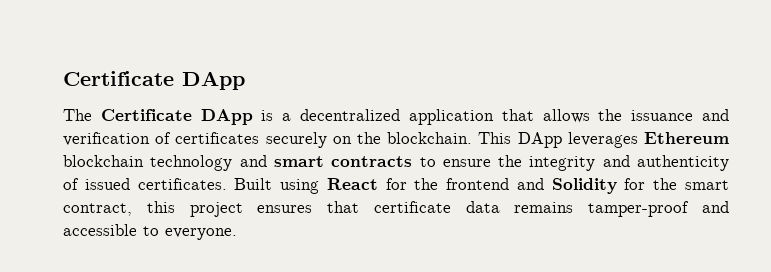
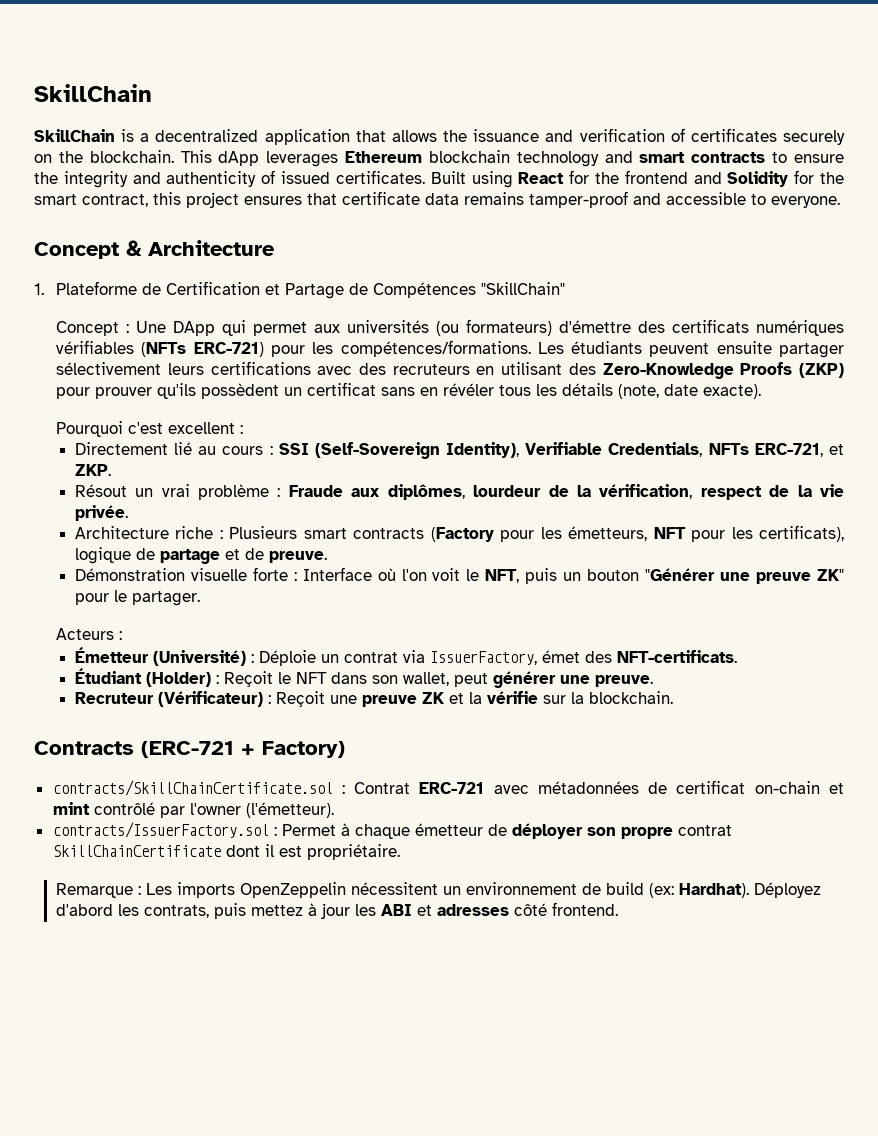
[63,71,245,90] [63,109,253,125] Certificate DApp // The Certificate DApp -> [34,84,152,102] [34,129,115,142] SkillChain // SkillChain
[517,132,562,148] DApp -> [218,151,260,166] dApp
(237, 234) none -> [34,240,275,259] [34,281,566,299] [56,319,844,336] [56,340,844,358] [56,361,844,379] [56,382,762,399] [56,421,244,437] [74,442,844,459] [74,464,111,476] [74,484,845,500] [74,505,128,521] [74,525,844,542] [74,547,327,564] [74,567,845,584] [74,590,200,606] [56,628,123,640] [74,647,737,666] [74,668,653,688] [74,691,673,707] [34,741,345,758] [52,780,844,796] [52,802,334,818] [52,822,732,839] [52,844,400,860] [56,882,822,898] [56,902,619,919] // Concept & Architecture // 1. Plateforme de Certification et Partage de Compétences "SkillChain" // Concept : Une DApp qui permet aux universités (ou formateurs) d'émettre des certificats numériques vérifiables (NFTs ERC-721) pour les compétences/formations. Les étudiants peuvent ensuite partager sélectivement leurs certifications avec des recruteurs en utilisant des Zero-Knowledge Proofs (ZKP) pour prouver qu'ils possèdent un certificat sans en révéler tous les détails (note, date exacte). // Pourquoi c'est excellent : // Directement lié au cours : SSI (Self-Sovereign Identity), Verifiable Credentials, NFTs ERC-721, et ZKP. // Résout un vrai problème : Fraude aux diplômes, lourdeur de la vérification, respect de la vie privée. // Architecture riche : Plusieurs smart contracts (Factory pour les émetteurs, NFT pour les certificats), logique de partage et de preuve. // Démonstration visuelle forte : Interface où l'on voit le NFT, puis un bouton "Générer une preuve ZK" pour le partager. // Acteurs : // Émetteur (Université) : Déploie un contrat via IssuerFactory, émet des NFT-certificats. // Étudiant (Holder) : Reçoit le NFT dans son wallet, peut générer une preuve. // Recruteur (Vérificateur) : Reçoit une preuve ZK et la vérifie sur la blockchain. // Contracts (ERC-721 + Factory) // contracts/SkillChainCertificate.sol : Contrat ERC-721 avec métadonnées de certificat on-chain et mint contrôlé par l'owner (l'émetteur). // contracts/IssuerFactory.sol : Permet à chaque émetteur de déployer son propre contrat SkillChainCertificate dont il est propriétaire. // Remarque : Les imports OpenZeppelin nécessitent un environnement de build (ex: Hardhat). Déployez d'abord les contrats, puis mettez à jour les ABI et adresses côté frontend.

